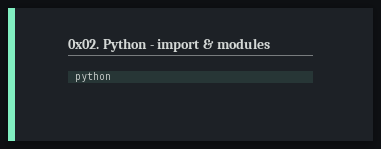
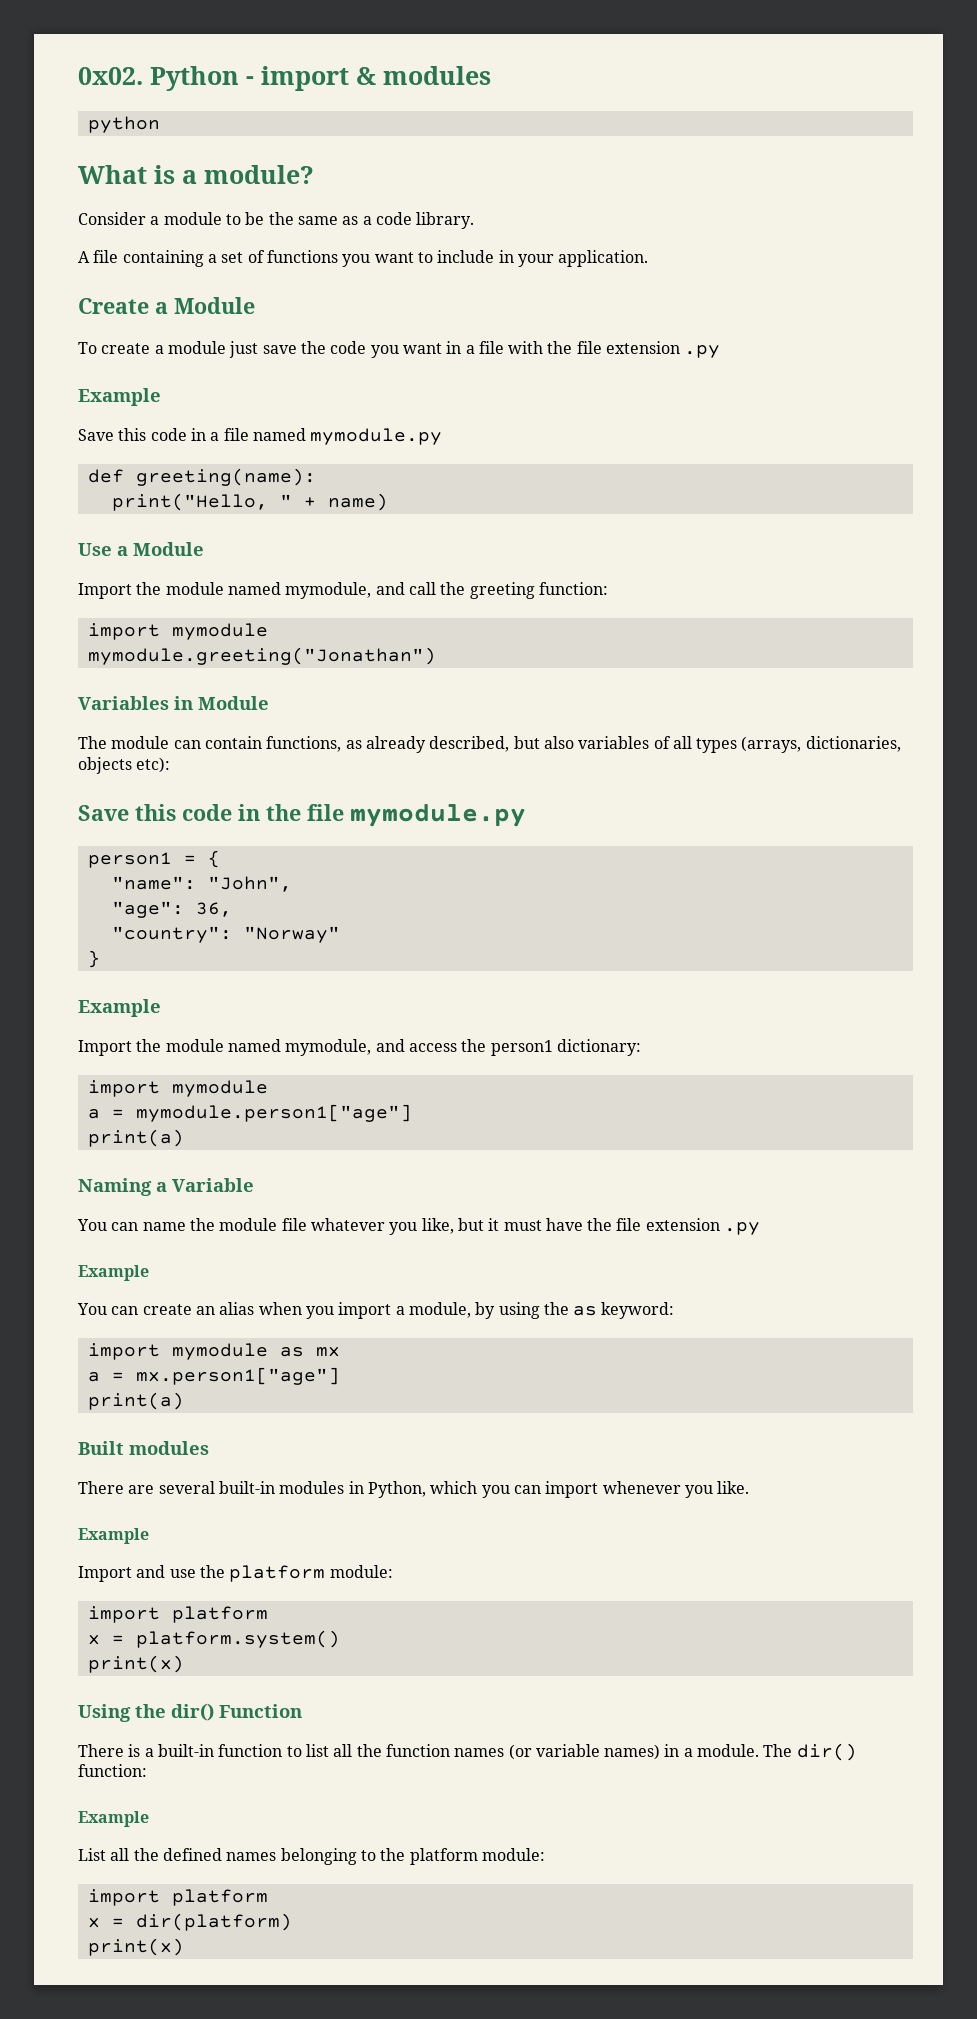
(112, 77) none -> [78,165,314,184] [78,212,475,229] [78,250,649,267] [78,297,255,314] [78,341,721,358] [78,388,161,406] [78,428,443,445] [87,468,316,486] [111,493,388,511] [78,542,204,556] [78,582,608,599] [87,623,268,640] [87,647,436,665] [78,696,269,710] [78,736,901,753] [78,757,171,774] [78,804,526,827] [87,850,220,868] [111,876,292,892] [111,901,232,918] [111,926,340,943] [87,950,100,968] [78,999,161,1017] [78,1039,641,1056] [87,1080,268,1097] [87,1104,412,1122] [87,1129,184,1147] [78,1178,254,1196] [77,1218,761,1235] [78,1265,149,1281] [77,1302,675,1319] [87,1343,340,1360] [87,1367,340,1385] [87,1392,184,1410] [78,1441,209,1455] [78,1481,750,1498] [78,1528,149,1544] [78,1565,393,1582] [87,1606,268,1623] [87,1630,340,1648] [87,1655,184,1673] [78,1703,302,1722] [78,1743,857,1761] [78,1764,147,1777] [78,1811,149,1827] [78,1848,545,1865] [87,1889,268,1906] [87,1913,292,1931] [87,1938,184,1956] // What is a module? // Consider a module to be the same as a code library. // A file containing a set of functions you want to include in your application. // Create a Module // To create a module just save the code you want in a file with the file extension .py // Example // Save this code in a file named mymodule.py // def greeting(name): // print("Hello, " + name) // Use a Module // Import the module named mymodule, and call the greeting function: // import mymodule // mymodule.greeting("Jonathan") // Variables in Module // The module can contain functions, as already described, but also variables of all types (arrays, dictionaries, objects etc): // Save this code in the file mymodule.py // person1 = { // "name": "John", // "age": 36, // "country": "Norway" // } // Example // Import the module named mymodule, and access the person1 dictionary: // import mymodule // a = mymodule.person1["age"] // print(a) // Naming a Variable // You can name the module file whatever you like, but it must have the file extension .py // Example // You can create an alias when you import a module, by using the as keyword: // import mymodule as mx // a = mx.person1["age"] // print(a) // Built modules // There are several built-in modules in Python, which you can import whenever you like. // Example // Import and use the platform module: // import platform // x = platform.system() // print(x) // Using the dir() Function // There is a built-in function to list all the function names (or variable names) in a module. The dir() function: // Example // List all the defined names belonging to the platform module: // import platform // x = dir(platform) // print(x)

